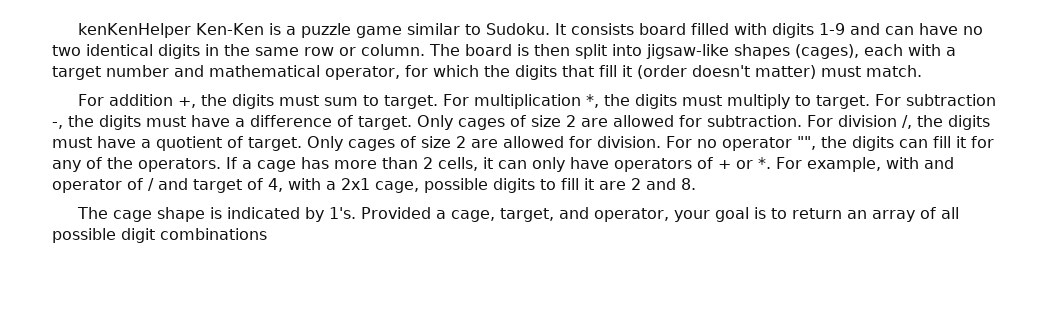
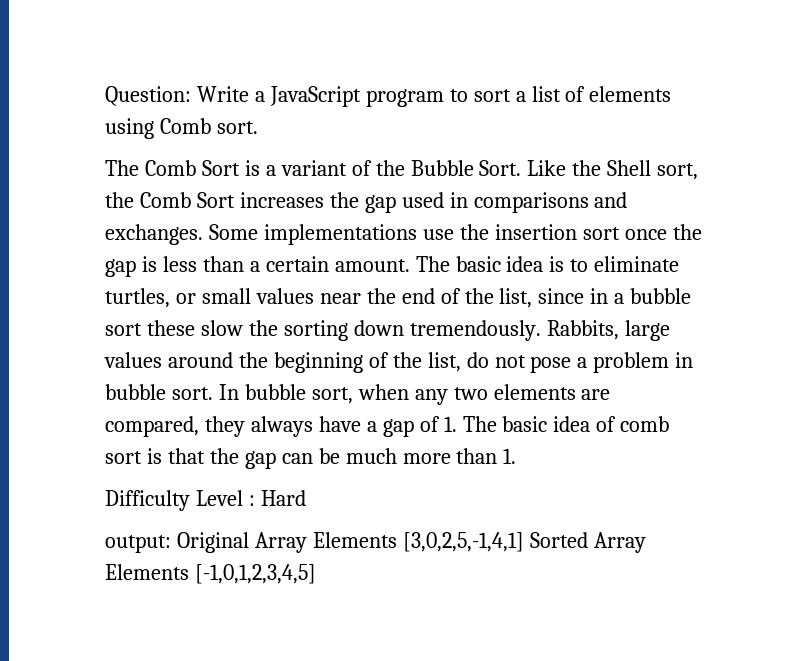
[78,23,984,38] [52,44,956,59] [52,65,922,80] [78,94,997,109] [52,115,990,130] [52,136,994,151] [52,157,954,172] [52,178,696,193] [77,207,960,222] [52,228,267,243] kenKenHelper Ken-Ken is a puzzle game similar to Sudoku. It consists board filled with digits 1-9 and can have no two identical digits in the same row or column. The board is then split into jigsaw-like shapes (cages), each with a target number and mathematical operator, for which the digits that fill it (order doesn't matter) must match. // For addition +, the digits must sum to target. For multiplication *, the digits must multiply to target. For subtraction -, the digits must have a difference of target. Only cages of size 2 are allowed for subtraction. For division /, the digits must have a quotient of target. Only cages of size 2 are allowed for division. For no operator "", the digits can fill it for any of the operators. If a cage has more than 2 cells, it can only have operators of + or *. For example, with and operator of / and target of 4, with a 2x1 cage, possible digits to fill it are 2 and 8. // The cage shape is indicated by 1's. Provided a cage, target, and operator, your goal is to return an array of all possible digit combinations -> [105,86,672,107] [105,118,258,139] [105,160,699,180] [105,192,628,213] [105,224,702,245] [105,256,680,277] [105,288,692,308] [105,320,670,341] [104,352,694,373] [105,384,611,405] [105,416,670,437] [105,448,517,469] [105,490,306,511] [105,532,646,553] [105,564,316,584] Question: Write a JavaScript program to sort a list of elements using Comb sort. // The Comb Sort is a variant of the Bubble Sort. Like the Shell sort, the Comb Sort increases the gap used in comparisons and exchanges. Some implementations use the insertion sort once the gap is less than a certain amount. The basic idea is to eliminate turtles, or small values near the end of the list, since in a bubble sort these slow the sorting down tremendously. Rabbits, large values around the beginning of the list, do not pose a problem in bubble sort. In bubble sort, when any two elements are compared, they always have a gap of 1. The basic idea of comb sort is that the gap can be much more than 1. // Difficulty Level : Hard // output: Original Array Elements [3,0,2,5,-1,4,1] Sorted Array Elements [-1,0,1,2,3,4,5]

